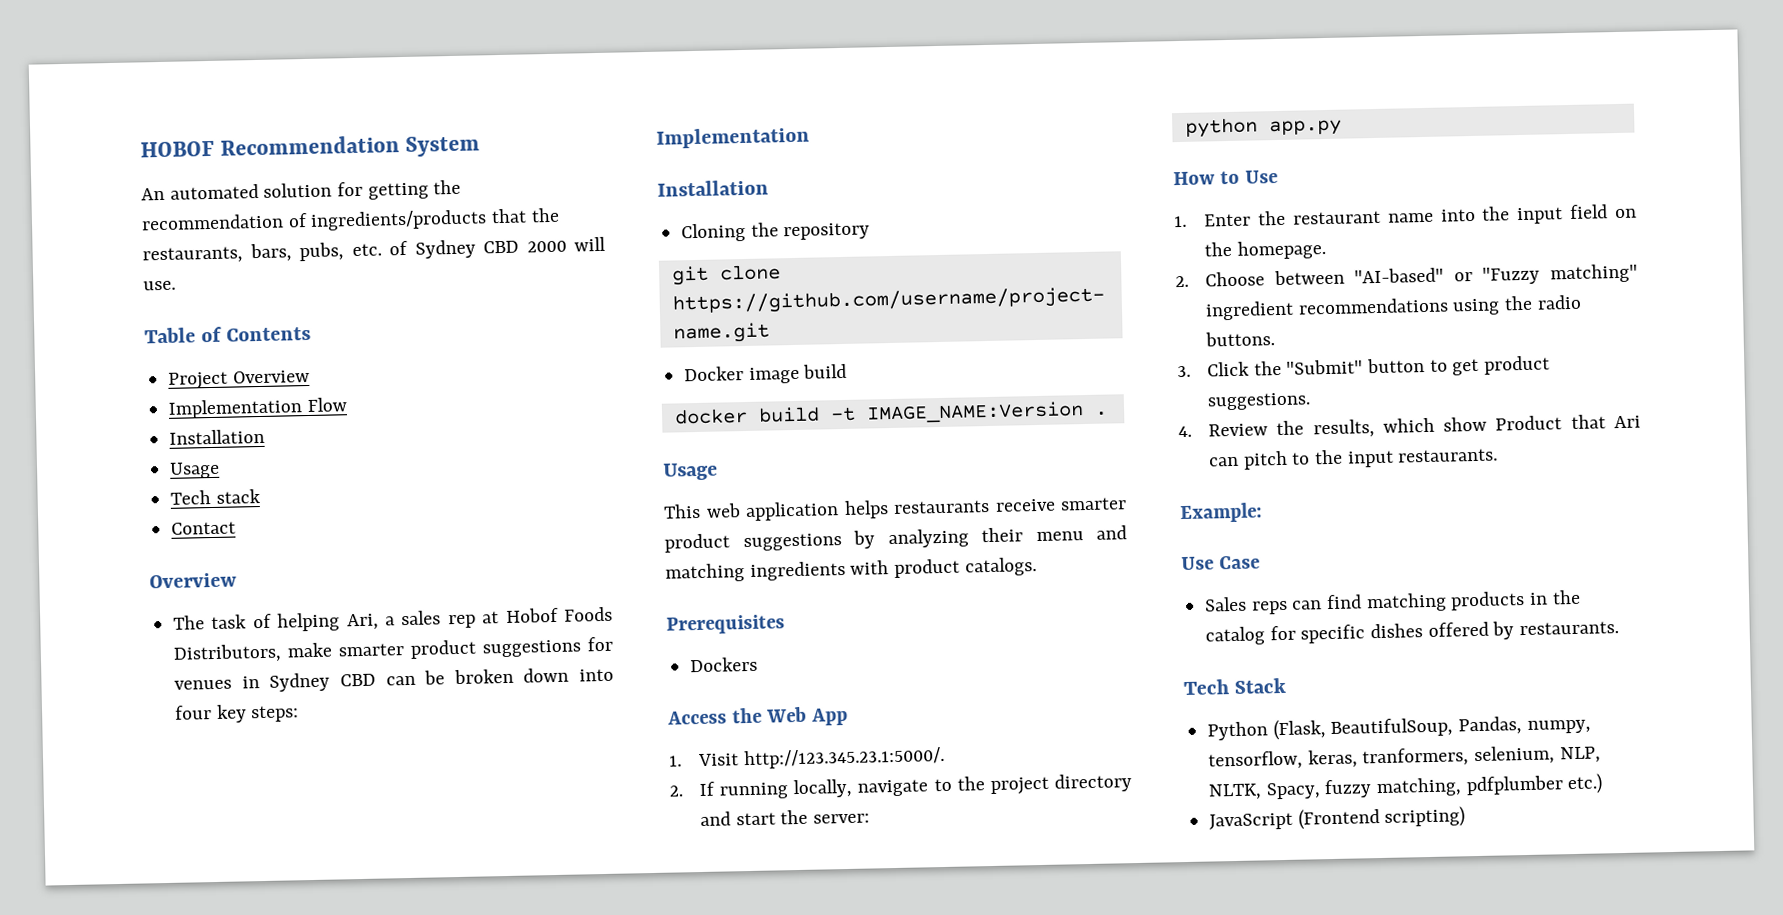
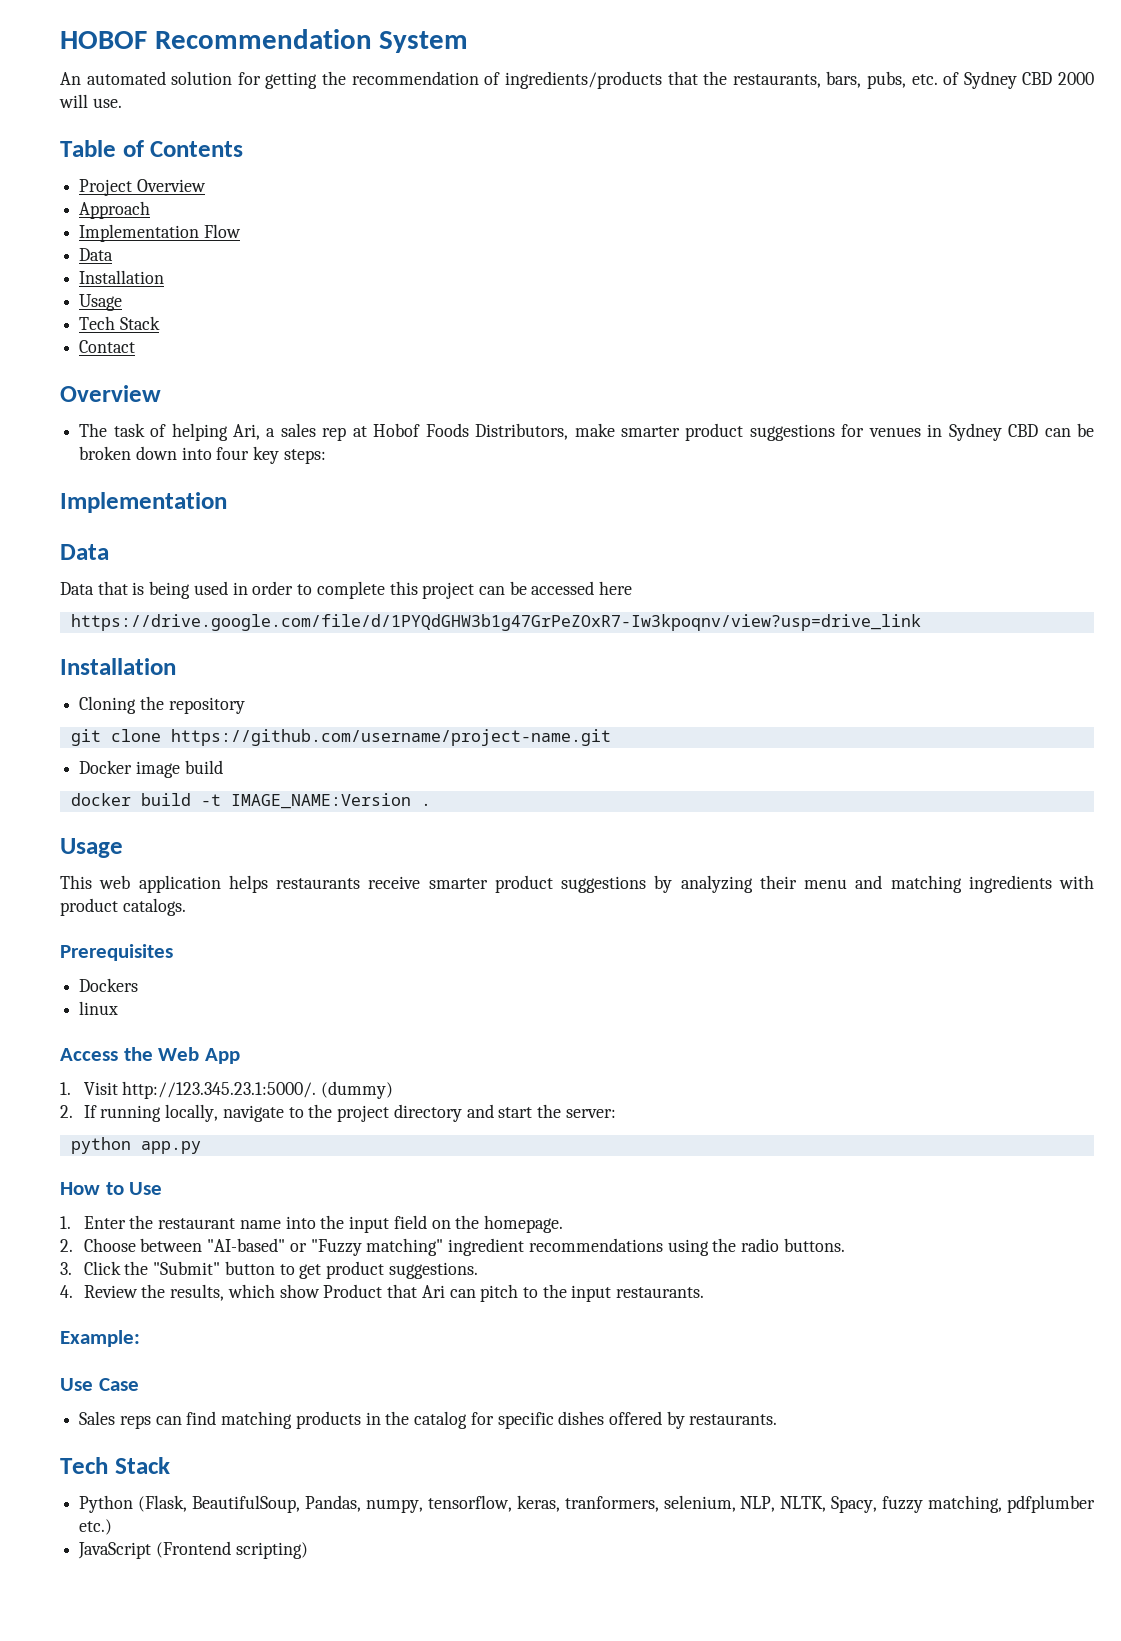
(310, 376) none -> [79,201,151,219] // Approach
(347, 405) none -> [79,248,114,261] // Data
[215,489,261,504] stack -> [119,316,160,330] Stack
(810, 137) none -> [60,544,109,560] [60,581,633,599] [70,614,921,631] // Data // Data that is being used in order to complete this project can be accessed here // https://drive.google.com/file/d/1PYQdGHW3b1g47GrPeZOxR7-Iw3kpoqnv/view?usp=drive_link
(759, 664) none -> [79,1001,119,1015] // linux
(945, 758) none -> [321,1081,394,1099] (dummy)

